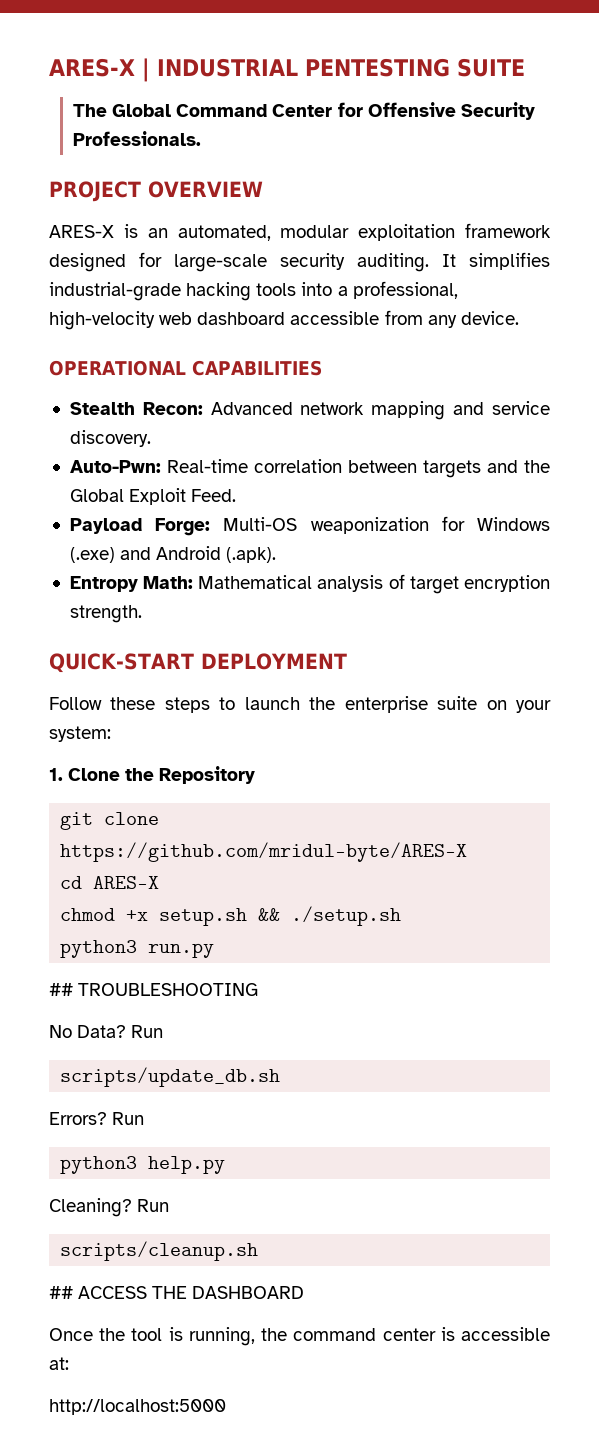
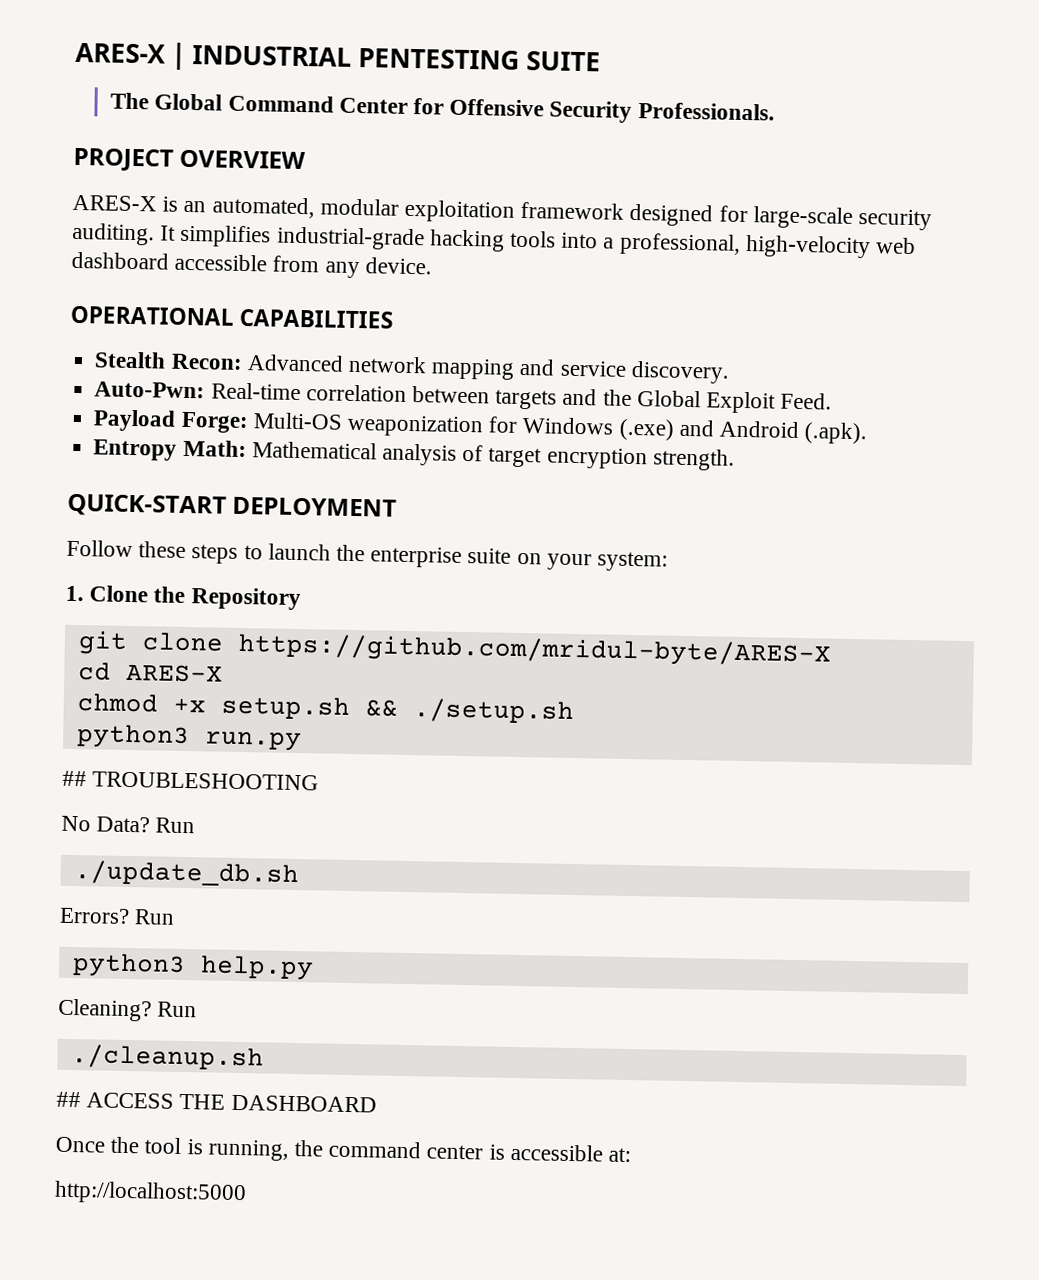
[60,1067,281,1087] scripts/update_db.sh -> [73,860,299,888] ./update_db.sh
[60,1241,259,1261] scripts/cleanup.sh -> [70,1043,264,1071] ./cleanup.sh

